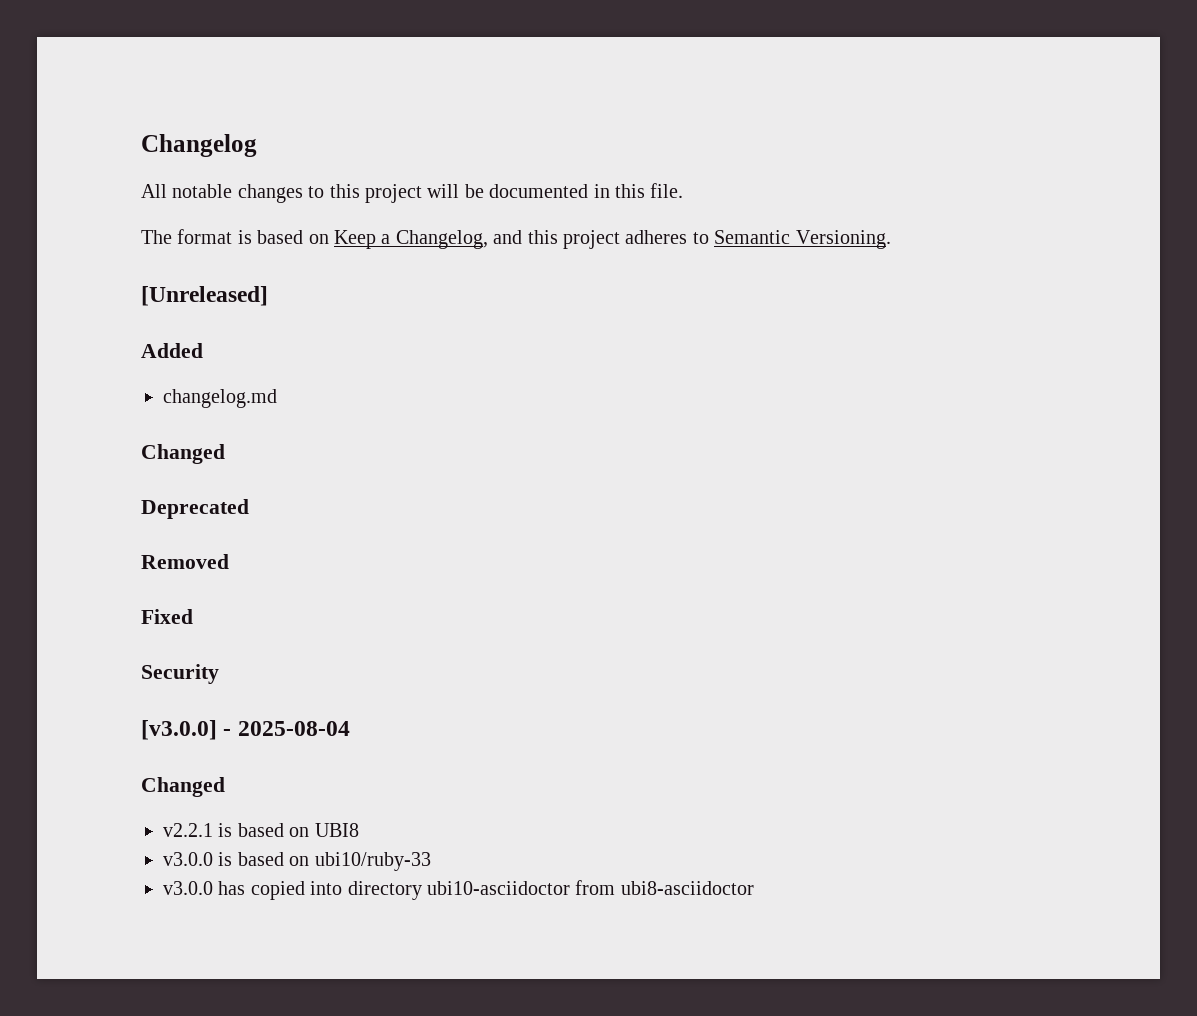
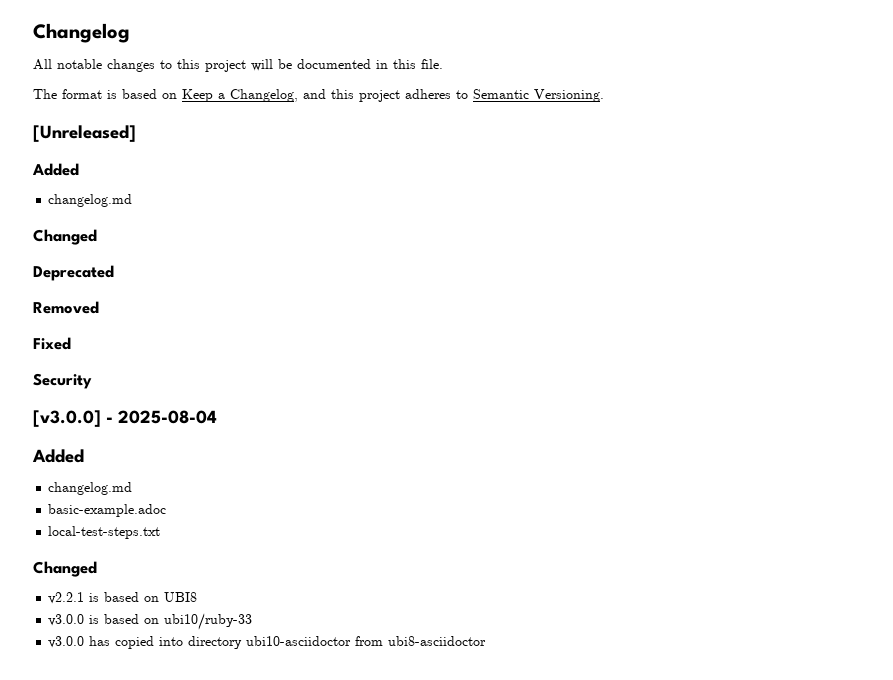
(350, 728) none -> [32,449,84,463] [48,482,133,495] [48,504,167,517] [48,526,161,539] // Added // changelog.md // basic-example.adoc // local-test-steps.txt

